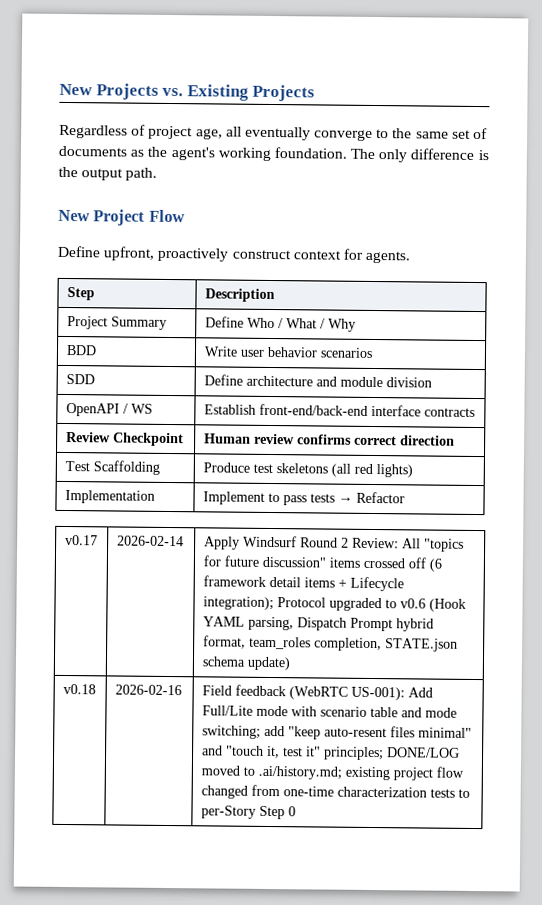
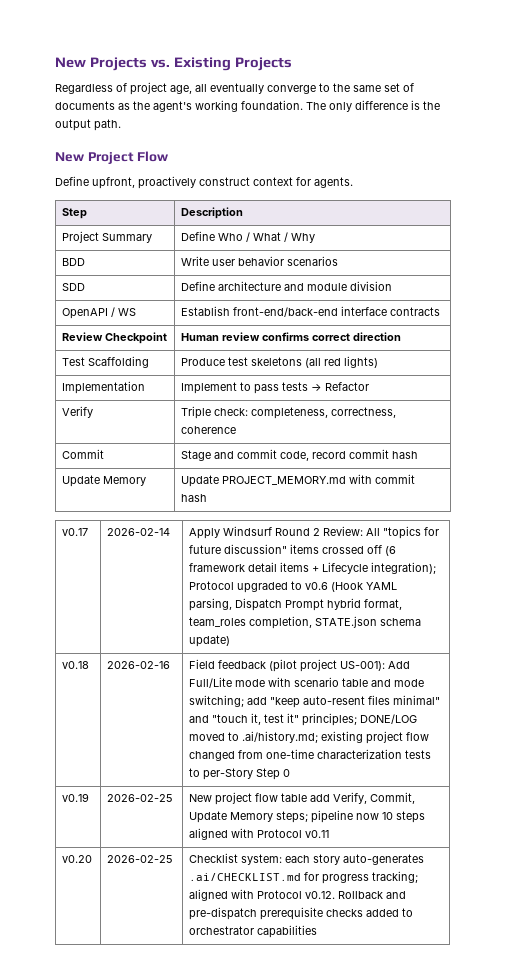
(405, 497) none -> [62,406,94,418] [181,406,397,419] [181,426,237,434] [62,449,105,459] [181,449,419,461] [62,475,147,487] [181,474,416,487] [181,494,208,502] // Verify | Triple check: completeness, correctness, coherence // Commit | Stage and commit code, record commit hash // Update Memory | Update PROJECT_MEMORY.md with commit hash
[288,686,348,700] (WebRTC -> [269,659,338,672] (pilot project
(296, 811) none -> [62,793,90,802] [107,794,174,802] [189,792,416,805] [189,810,426,823] [189,828,330,840] [62,855,93,863] [107,855,174,863] [189,853,425,865] [189,871,419,884] [189,889,407,901] [189,907,414,920] [189,925,318,938] // v0.19 | 2026-02-25 | New project flow table add Verify, Commit, Update Memory steps; pipeline now 10 steps aligned with Protocol v0.11 // v0.20 | 2026-02-25 | Checklist system: each story auto-generates .ai/CHECKLIST.md for progress tracking; aligned with Protocol v0.12. Rollback and pre-dispatch prerequisite checks added to orchestrator capabilities

